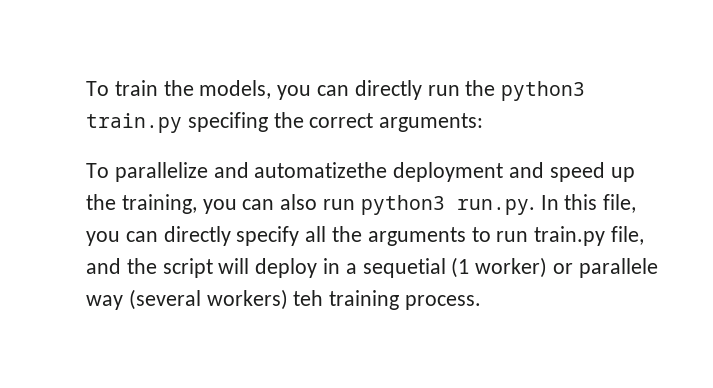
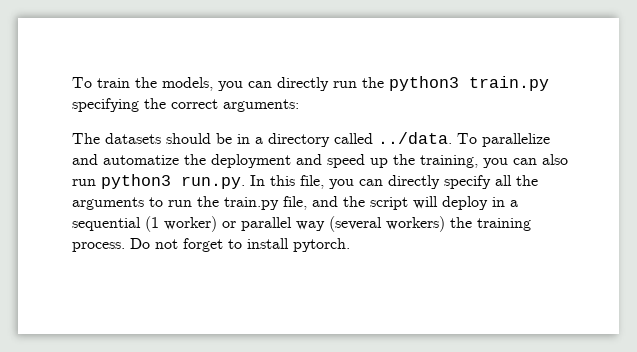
[187,112,268,132] specifing -> [72,98,139,112] specifying
(484, 122) none -> [72,132,452,147] The datasets should be in a directory called ../data.
[254,162,388,178] automatizethe -> [103,154,206,165] automatize the
(529, 236) none -> [197,196,219,207] the
[362,258,446,278] sequetial -> [72,217,141,231] sequential
[578,258,658,278] parallele -> [241,217,292,231] parallel
[293,290,324,306] teh -> [450,217,472,228] the
(482, 302) none -> [130,238,350,252] Do not forget to install pytorch.

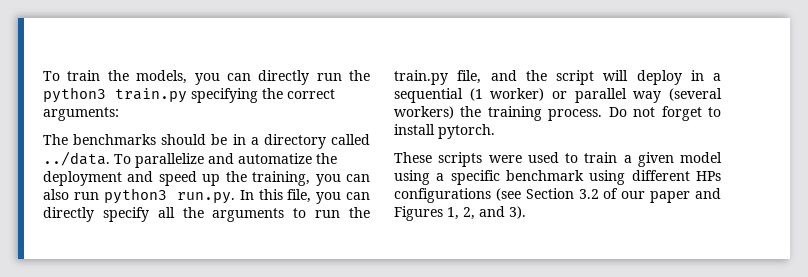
[105,133,161,144] datasets -> [73,134,157,145] benchmarks
(350, 245) none -> [394,152,722,167] [394,170,721,185] [394,188,721,203] [394,206,526,221] // These scripts were used to train a given model using a specific benchmark using different HPs configurations (see Section 3.2 of our paper and Figures 1, 2, and 3).

